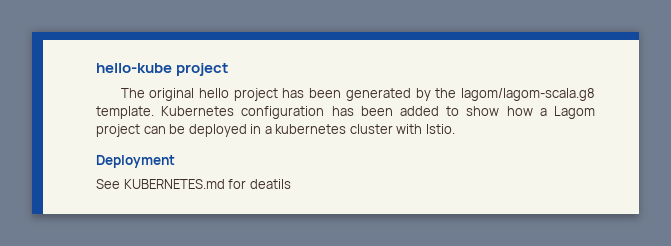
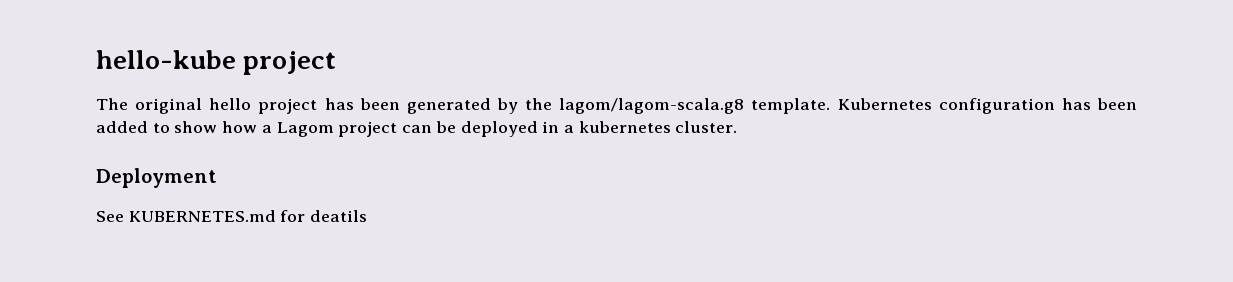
[349,124,455,134] cluster with Istio. -> [675,121,738,133] cluster.

